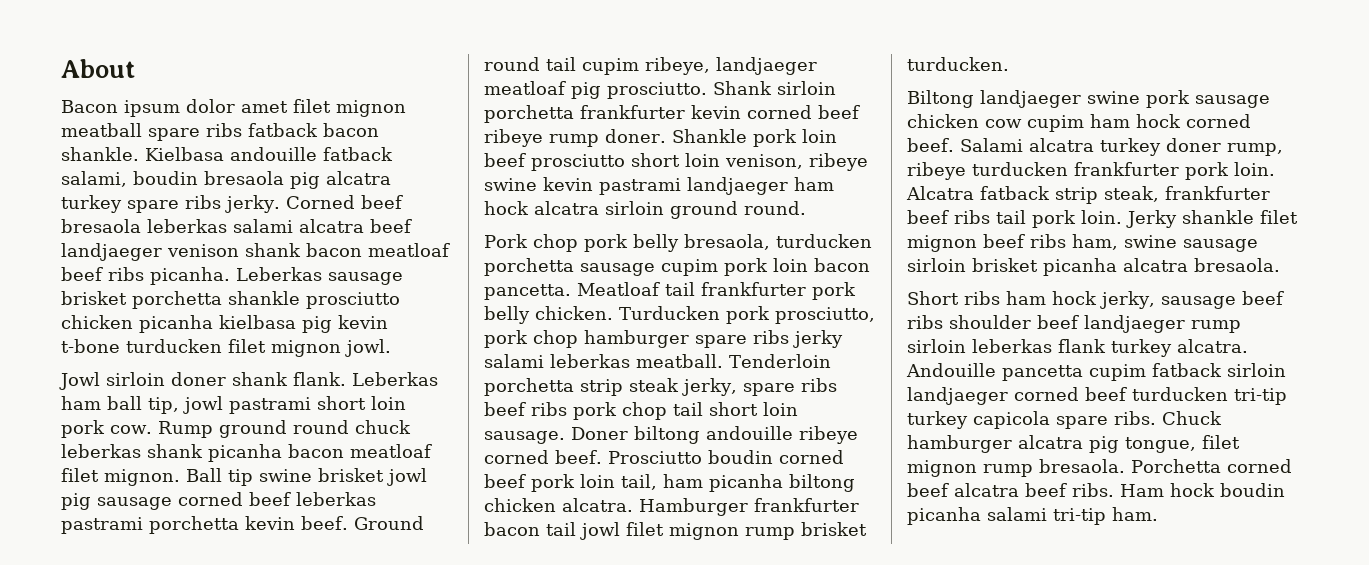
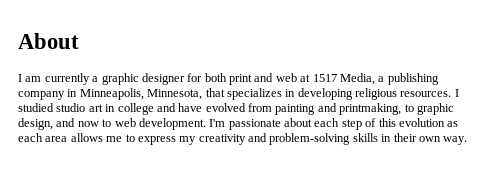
[61,99,406,117] [61,123,379,141] [61,147,393,161] [61,171,391,189] [61,195,403,213] [61,219,412,233] [61,243,450,261] [61,267,403,285] [61,291,400,309] [61,315,388,333] [61,339,391,357] [59,372,438,390] [61,396,406,414] [61,420,411,438] [61,444,432,462] [61,468,427,486] [61,492,376,510] [61,516,424,534] [484,57,817,75] [484,81,836,99] [484,105,860,123] [484,129,837,147] [484,153,868,171] [484,177,834,195] [484,201,806,219] [484,234,872,252] [484,258,870,276] [484,282,856,300] [484,306,875,324] [484,330,843,348] [484,354,831,368] [484,378,837,396] [484,402,798,420] [484,426,858,444] [484,450,844,464] [484,474,855,492] [484,498,859,516] [484,522,867,540] [907,57,1009,71] [907,90,1270,108] [907,114,1251,132] [907,138,1283,156] [907,162,1275,180] [906,186,1270,204] [907,210,1298,228] [907,234,1258,252] [907,258,1280,276] [907,291,1284,309] [907,315,1241,333] [907,339,1248,357] [906,363,1286,381] [907,387,1287,405] [907,411,1222,429] [907,435,1240,453] [907,459,1292,477] [907,483,1285,497] [907,507,1158,525] Bacon ipsum dolor amet filet mignon meatball spare ribs fatback bacon shankle. Kielbasa andouille fatback salami, boudin bresaola pig alcatra turkey spare ribs jerky. Corned beef bresaola leberkas salami alcatra beef landjaeger venison shank bacon meatloaf beef ribs picanha. Leberkas sausage brisket porchetta shankle prosciutto chicken picanha kielbasa pig kevin t-bone turducken filet mignon jowl. // Jowl sirloin doner shank flank. Leberkas ham ball tip, jowl pastrami short loin pork cow. Rump ground round chuck leberkas shank picanha bacon meatloaf filet mignon. Ball tip swine brisket jowl pig sausage corned beef leberkas pastrami porchetta kevin beef. Ground round tail cupim ribeye, landjaeger meatloaf pig prosciutto. Shank sirloin porchetta frankfurter kevin corned beef ribeye rump doner. Shankle pork loin beef prosciutto short loin venison, ribeye swine kevin pastrami landjaeger ham hock alcatra sirloin ground round. // Pork chop pork belly bresaola, turducken porchetta sausage cupim pork loin bacon pancetta. Meatloaf tail frankfurter pork belly chicken. Turducken pork prosciutto, pork chop hamburger spare ribs jerky salami leberkas meatball. Tenderloin porchetta strip steak jerky, spare ribs beef ribs pork chop tail short loin sausage. Doner biltong andouille ribeye corned beef. Prosciutto boudin corned beef pork loin tail, ham picanha biltong chicken alcatra. Hamburger frankfurter bacon tail jowl filet mignon rump brisket turducken. // Biltong landjaeger swine pork sausage chicken cow cupim ham hock corned beef. Salami alcatra turkey doner rump, ribeye turducken frankfurter pork loin. Alcatra fatback strip steak, frankfurter beef ribs tail pork loin. Jerky shankle filet mignon beef ribs ham, swine sausage sirloin brisket picanha alcatra bresaola. // Short ribs ham hock jerky, sausage beef ribs shoulder beef landjaeger rump sirloin leberkas flank turkey alcatra. Andouille pancetta cupim fatback sirloin landjaeger corned beef turducken tri-tip turkey capicola spare ribs. Chuck hamburger alcatra pig tongue, filet mignon rump bresaola. Porchetta corned beef alcatra beef ribs. Ham hock boudin picanha salami tri-tip ham. -> [18,73,439,85] [18,88,459,100] [18,103,454,115] [18,118,459,130] [18,133,468,145] I am currently a graphic designer for both print and web at 1517 Media, a publishing company in Minneapolis, Minnesota, that specializes in developing religious resources. I studied studio art in college and have evolved from painting and printmaking, to graphic design, and now to web development. I'm passionate about each step of this evolution as each area allows me to express my creativity and problem-solving skills in their own way.

